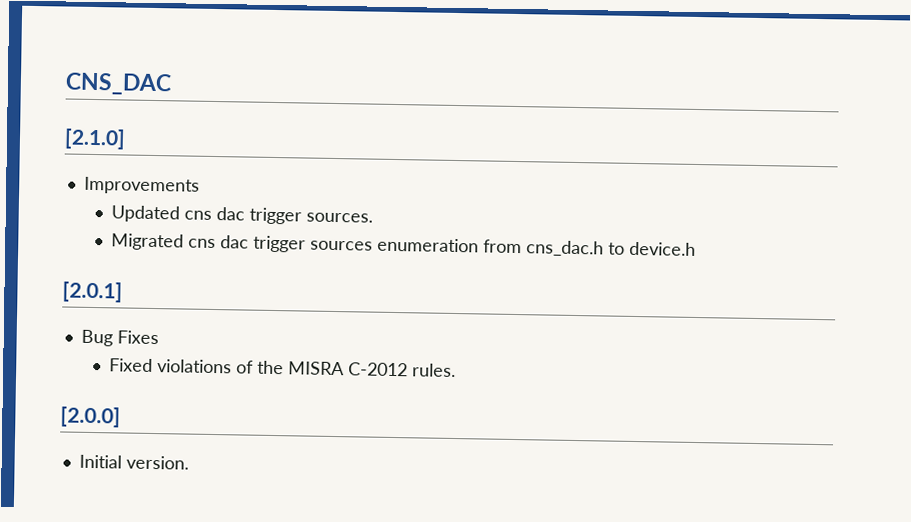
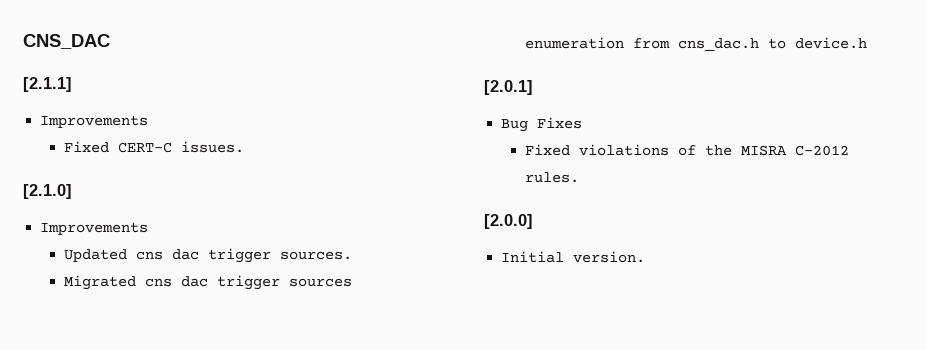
(172, 84) none -> [23,77,72,92] [40,115,149,128] [63,141,244,153] // [2.1.1] // Improvements // Fixed CERT-C issues.

